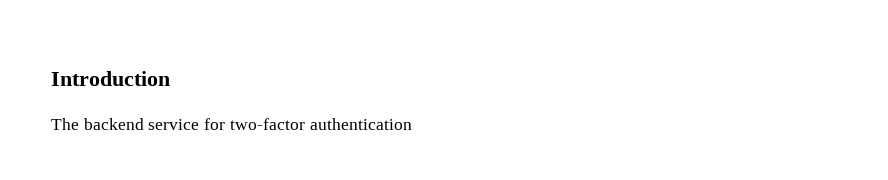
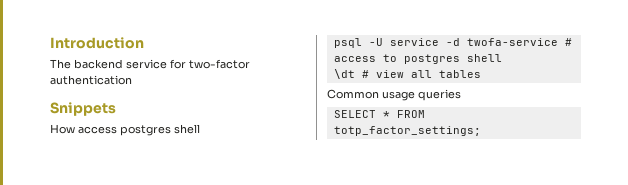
(412, 124) none -> [50,102,116,116] [50,124,200,136] [333,38,572,48] [333,54,502,64] [333,69,481,79] [327,89,461,101] [333,110,425,118] [333,126,481,136] // Snippets // How access postgres shell // psql -U service -d twofa-service # access to postgres shell // \dt # view all tables // Common usage queries // SELECT * FROM totp_factor_settings;

